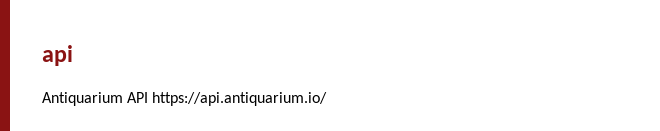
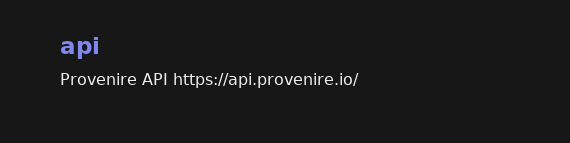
[42,92,328,106] Antiquarium API https://api.antiquarium.io/ -> [60,73,359,88] Provenire API https://api.provenire.io/

